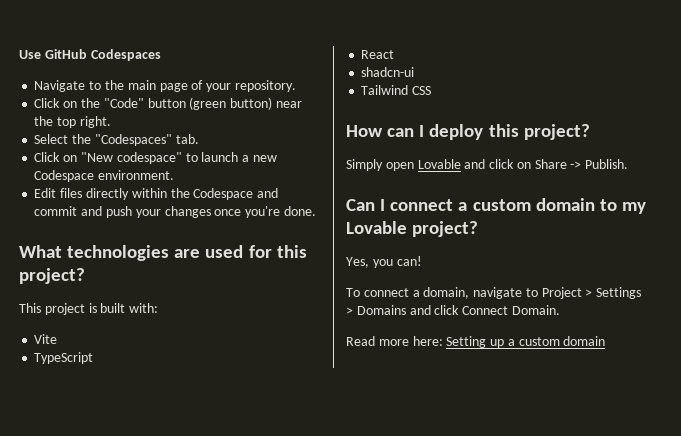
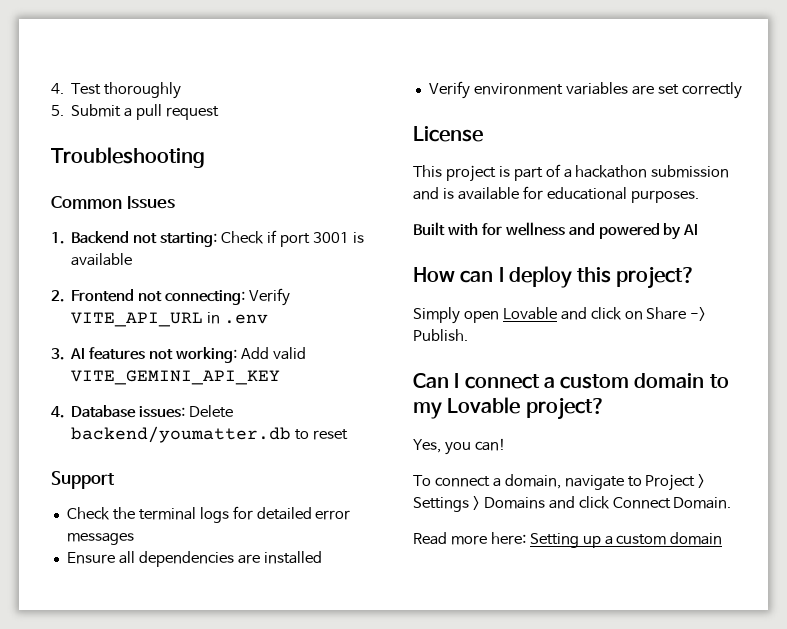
[19,49,161,61] [34,80,296,92] [34,97,302,110] [34,116,111,128] [34,134,199,146] [34,152,277,164] [34,170,175,182] [34,188,279,200] [34,206,316,218] [19,245,307,261] [19,268,85,284] [19,303,159,315] [34,334,58,344] [34,352,94,364] [361,50,395,59] [361,67,415,77] [361,85,432,95] Use GitHub Codespaces // Navigate to the main page of your repository. // Click on the "Code" button (green button) near the top right. // Select the "Codespaces" tab. // Click on "New codespace" to launch a new Codespace environment. // Edit files directly within the Codespace and commit and push your changes once you're done. // What technologies are used for this project? // This project is built with: // Vite // TypeScript // React // shadcn-ui // Tailwind CSS -> [51,82,182,99] [51,104,219,120] [51,147,205,168] [51,196,175,209] [51,230,364,247] [71,253,133,266] [51,288,290,306] [71,312,269,327] [51,347,306,363] [71,370,281,385] [51,405,234,418] [71,426,349,443] [51,471,115,489] [66,506,351,523] [66,533,134,545] [66,551,322,567] [428,81,742,99] [413,126,483,142] [413,164,730,182] [413,186,699,203] [413,222,699,240] 4. Test thoroughly // 5. Submit a pull request // Troubleshooting // Common Issues // 1. Backend not starting: Check if port 3001 is available // 2. Frontend not connecting: Verify VITE_API_URL in .env // 3. AI features not working: Add valid VITE_GEMINI_API_KEY // 4. Database issues: Delete backend/youmatter.db to reset // Support // Check the terminal logs for detailed error messages // Ensure all dependencies are installed // Verify environment variables are set correctly // License // This project is part of a hackathon submission and is available for educational purposes. // Built with for wellness and powered by AI

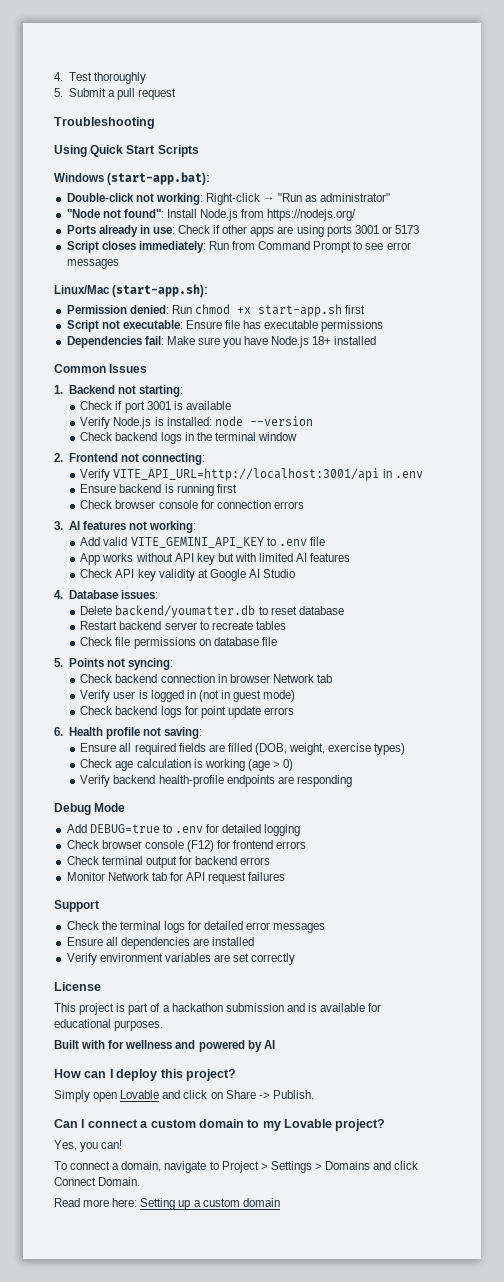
(205, 157) none -> [54,145,199,157] [54,172,211,185] [66,193,391,205] [66,209,357,221] [66,225,420,237] [66,241,411,253] [66,259,119,269] [54,284,209,297] [66,304,366,317] [66,320,384,332] [66,336,377,348] // Using Quick Start Scripts // Windows (start-app.bat): // Double-click not working: Right-click → "Run as administrator" // "Node not found": Install Node.js from https://nodejs.org/ // Ports already in use: Check if other apps are using ports 3001 or 5173 // Script closes immediately: Run from Command Prompt to see error messages // Linux/Mac (start-app.sh): // Permission denied: Run chmod +x start-app.sh first // Script not executable: Ensure file has executable permissions // Dependencies fail: Make sure you have Node.js 18+ installed
(218, 239) none -> (183, 391) //
(133, 259) none -> [80,416,313,429] [80,432,297,444] // Verify Node.js is installed: node --version // Check backend logs in the terminal window
[248,288,290,306] [71,312,204,327] Verify VITE_API_URL -> [80,468,380,481] // Verify VITE_API_URL=http://localhost:3001/api
(269, 319) none -> [80,484,237,496] [80,500,304,509] // Ensure backend is running first // Check browser console for connection errors
(237, 355) none -> (197, 527) //
(281, 377) none -> [266,537,325,546] [80,553,351,565] [80,569,296,581] to .env file // App works without API key but with limited AI features // Check API key validity at Google AI Studio
(186, 412) none -> (158, 594) //
(349, 434) none -> [298,606,344,615] [80,621,286,630] [80,637,277,649] [54,658,173,670] [80,674,332,683] [80,690,296,702] [80,706,294,718] [54,727,203,739] [80,743,406,755] [80,759,294,771] [80,775,352,787] [54,803,126,815] [66,824,301,836] [66,840,307,852] [66,856,271,868] [66,872,286,884] database // Restart backend server to recreate tables // Check file permissions on database file // 5. Points not syncing: // Check backend connection in browser Network tab // Verify user is logged in (not in guest mode) // Check backend logs for point update errors // 6. Health profile not saving: // Ensure all required fields are filled (DOB, weight, exercise types) // Check age calculation is working (age > 0) // Verify backend health-profile endpoints are responding // Debug Mode // Add DEBUG=true to .env for detailed logging // Check browser console (F12) for frontend errors // Check terminal output for backend errors // Monitor Network tab for API request failures

